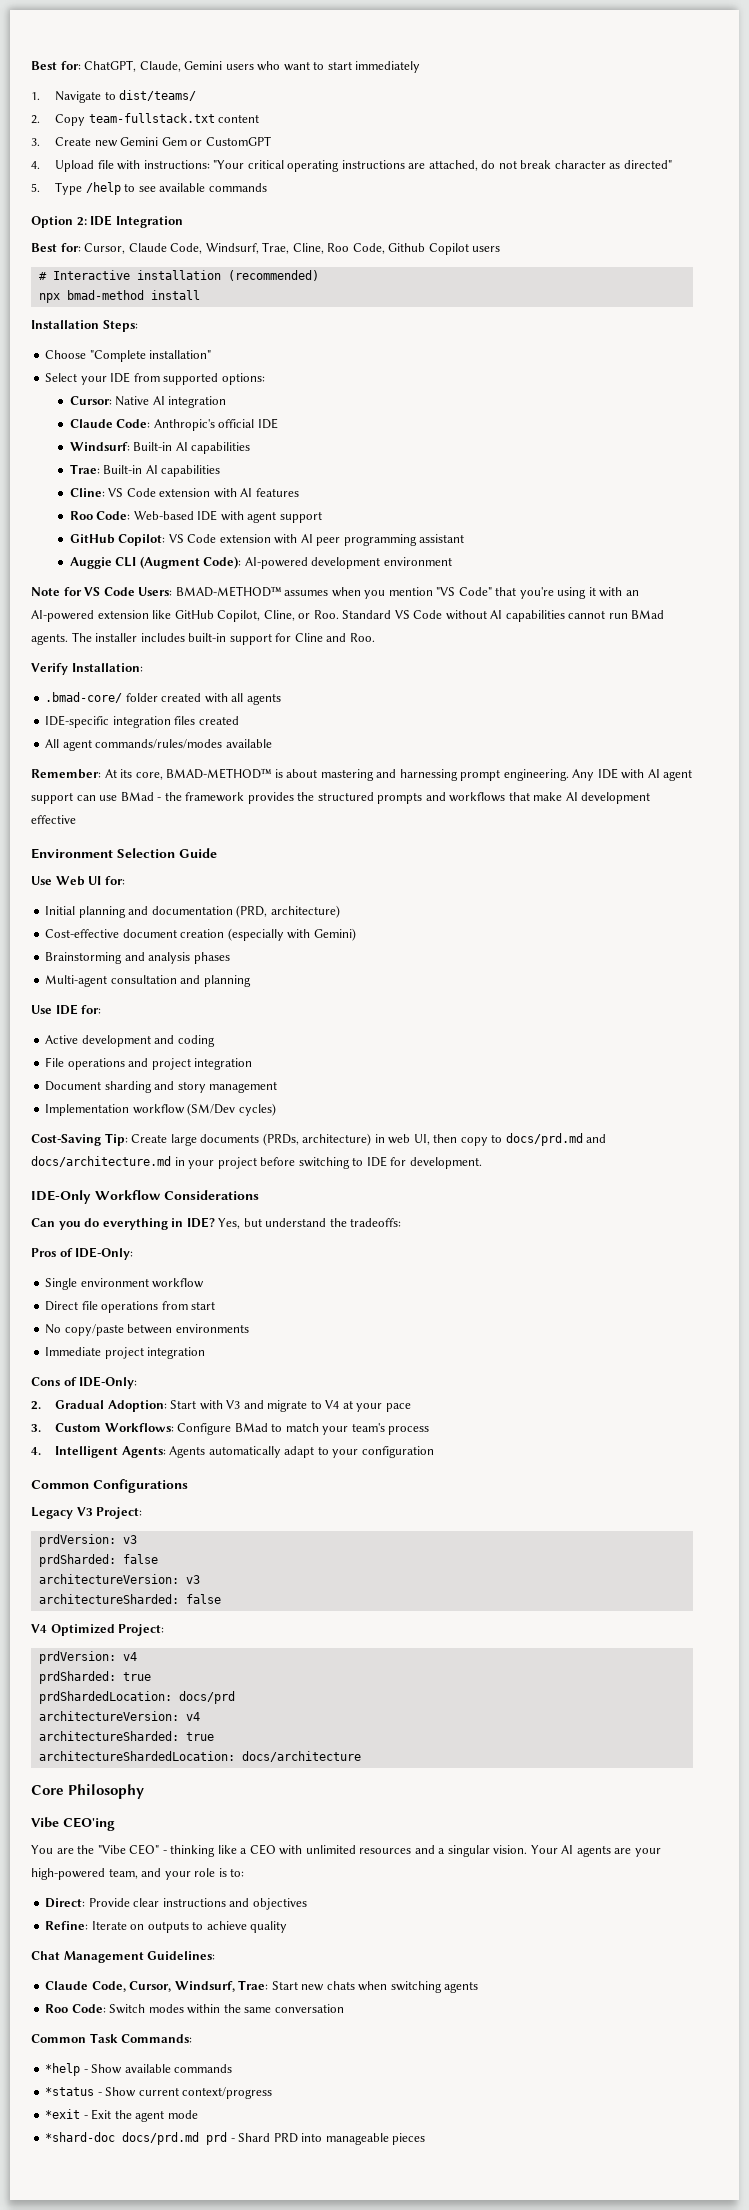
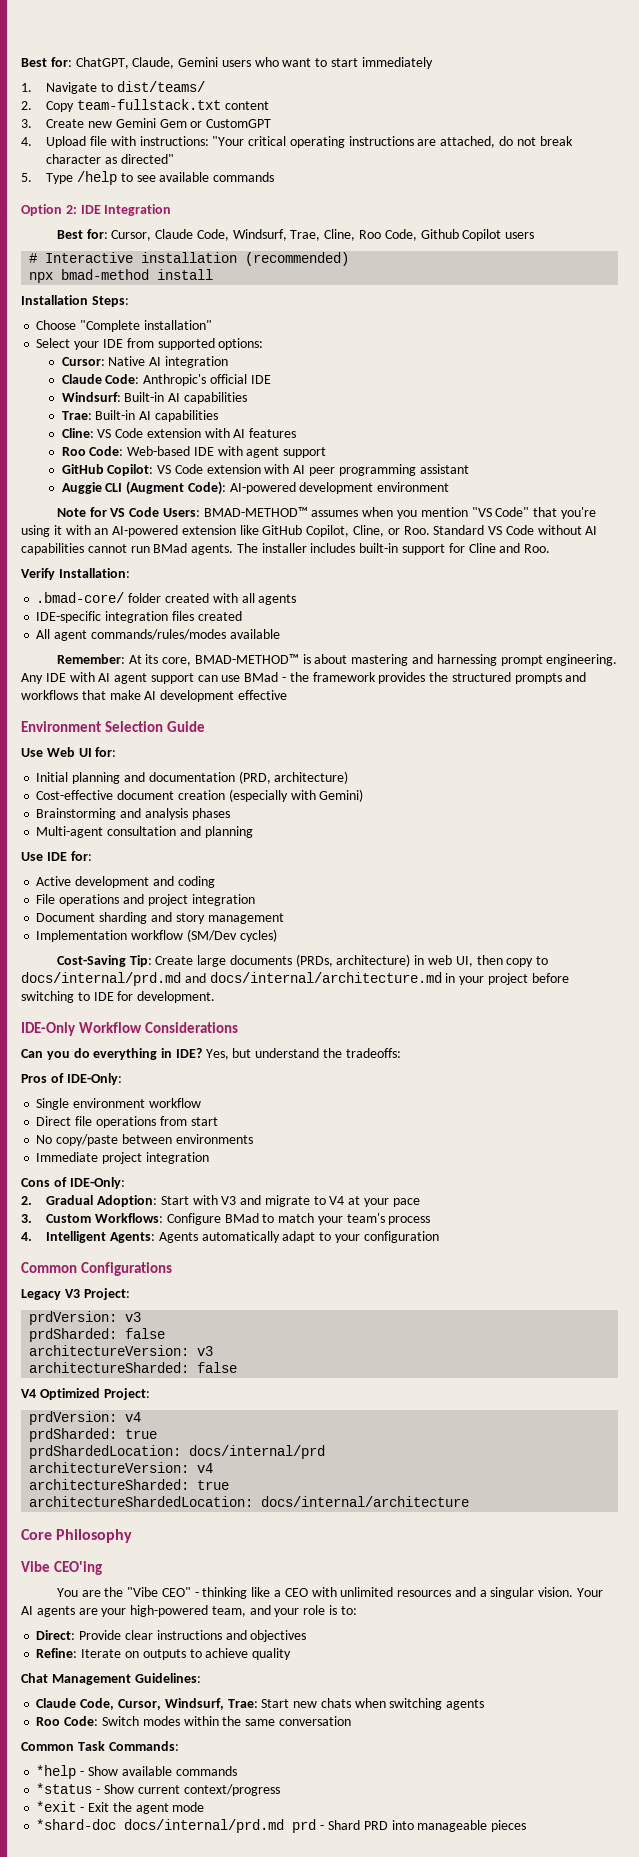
[505,1133,607,1146] [31,1156,171,1167] docs/prd.md and docs/architecture.md -> [21,972,442,986] docs/internal/prd.md and docs/internal/architecture.md
[178,1691,235,1704] docs/prd -> [189,1445,326,1459] docs/internal/prd
[241,1751,361,1762] docs/architecture -> [261,1496,470,1507] docs/internal/architecture
[122,2132,200,2145] docs/prd.md -> [124,1819,285,1833] docs/internal/prd.md

